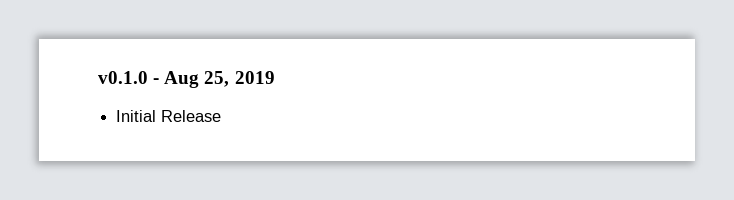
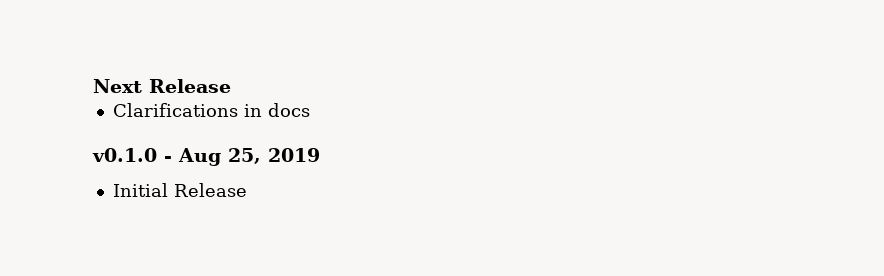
(98, 77) none -> [93,79,231,93] [112,103,310,117] Next Release // Clarifications in docs //

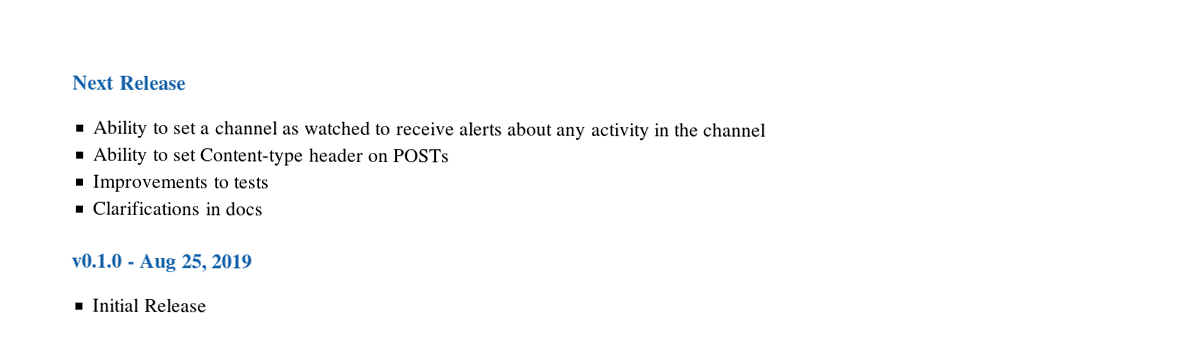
(231, 86) none -> [93,119,767,141] [93,146,451,167] [92,174,270,194] // Ability to set a channel as watched to receive alerts about any activity in the channel // Ability to set Content-type header on POSTs // Improvements to tests

